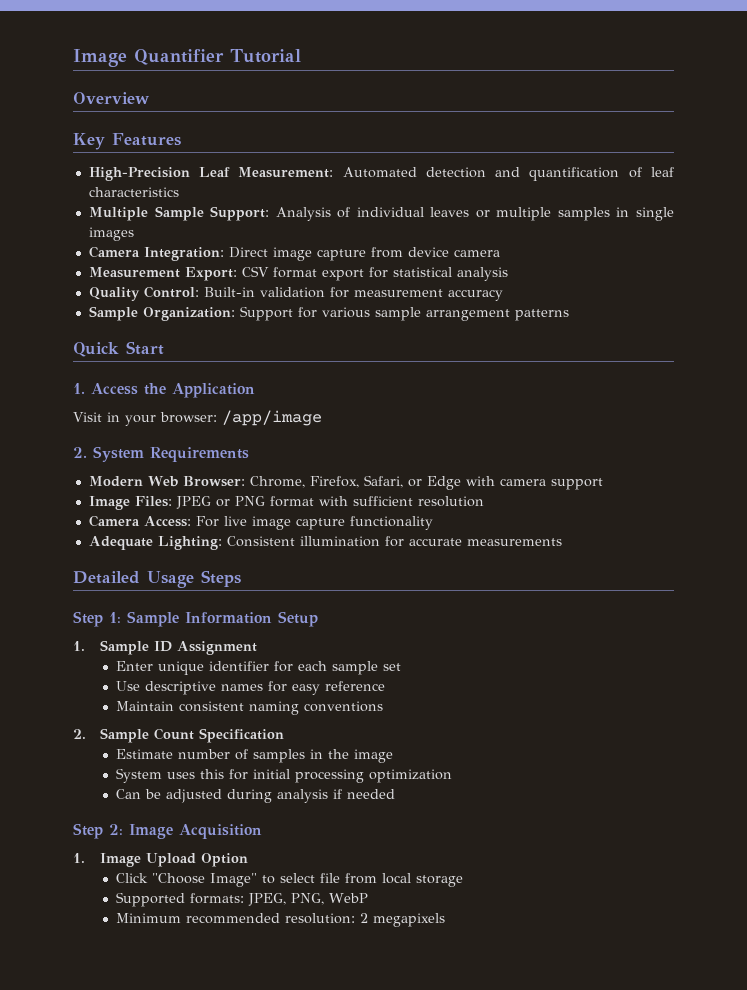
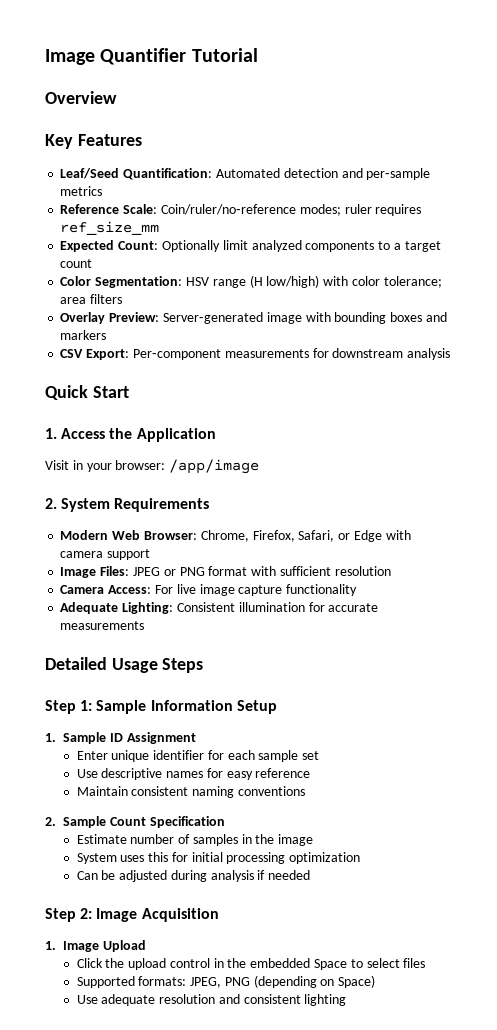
[88,167,675,181] [88,187,179,197] [88,206,674,221] [88,227,134,241] [88,246,500,261] [88,266,508,281] [88,286,503,301] [88,306,569,321] High-Precision Leaf Measurement: Automated detection and quantification of leaf characteristics // Multiple Sample Support: Analysis of individual leaves or multiple samples in single images // Camera Integration: Direct image capture from device camera // Measurement Export: CSV format export for statistical analysis // Quality Control: Built-in validation for measurement accuracy // Sample Organization: Support for various sample arrangement patterns -> [60,168,431,180] [60,186,103,196] [60,204,422,216] [60,221,160,235] [60,240,441,252] [60,259,93,268] [60,275,442,288] [60,294,123,304] [60,312,447,324] [60,330,107,340] [60,348,451,360] Leaf/Seed Quantification: Automated detection and per‑sample metrics // Reference Scale: Coin/ruler/no‑reference modes; ruler requires ref_size_mm // Expected Count: Optionally limit analyzed components to a target count // Color Segmentation: HSV range (H low/high) with color tolerance; area filters // Overlay Preview: Server‑generated image with bounding boxes and markers // CSV Export: Per‑component measurements for downstream analysis
[201,853,249,867] Option -> (146, 946) none
[152,873,464,887] [116,892,369,907] [116,913,446,927] "Choose Image" to select file from local storage // Supported formats: JPEG, PNG, WebP // Minimum recommended resolution: 2 megapixels -> [105,958,426,970] [76,975,376,988] [76,994,347,1006] the upload control in the embedded Space to select files // Supported formats: JPEG, PNG (depending on Space) // Use adequate resolution and consistent lighting

